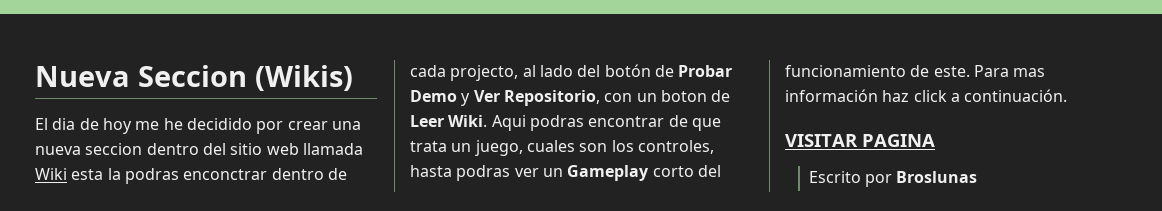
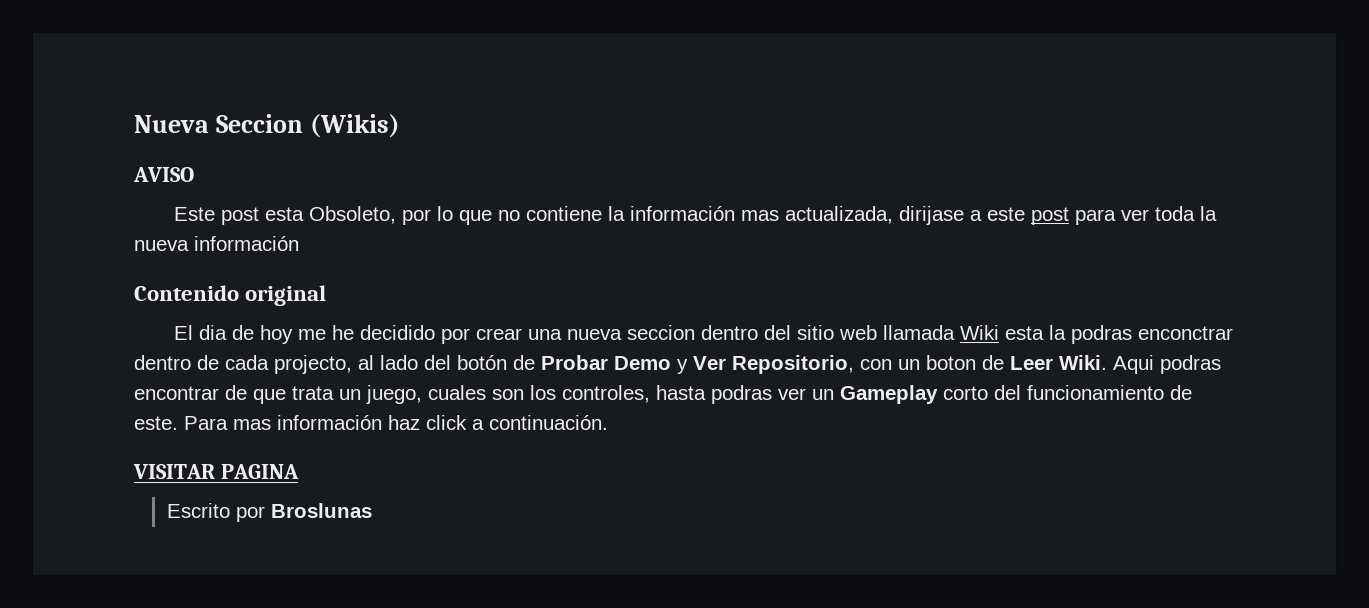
(353, 78) none -> [133,167,194,182] [173,206,1217,225] [134,236,299,251] [134,285,327,306] // AVISO // Este post esta Obsoleto, por lo que no contiene la información mas actualizada, dirijase a este post para ver toda la nueva información // Contenido original

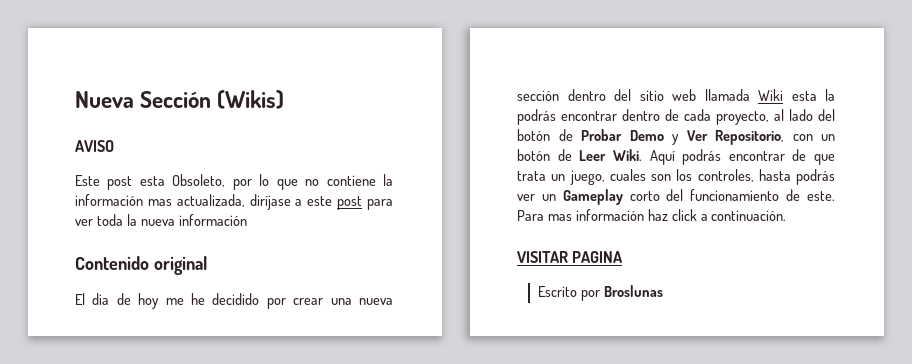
[215,114,303,133] Seccion -> [140,91,212,108] Sección
[898,206,964,225] dirijase -> [249,194,291,210] diríjase
[626,325,695,340] seccion -> [517,90,559,101] sección
[1070,325,1233,344] podras enconctrar -> [517,109,617,125] podrás encontrar
[274,355,352,374] projecto, -> [716,111,769,125] proyecto,
[926,355,976,370] boton -> [517,149,550,161] botón
[1113,355,1221,374] Aqui podras -> [649,149,722,165] Aquí podrás
[711,385,772,404] podras -> [796,169,835,185] podrás

